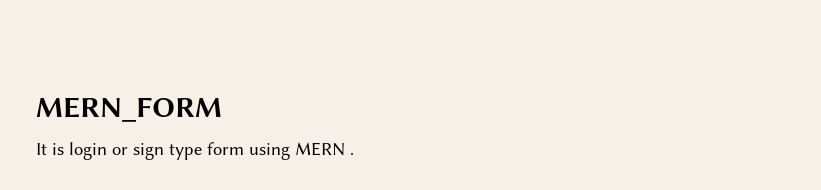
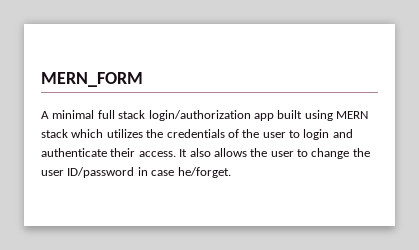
[36,142,354,160] It is login or sign type form using MERN . -> [41,110,368,121] [41,129,353,140] [41,148,370,159] [41,167,231,178] A minimal full stack login/authorization app built using MERN stack which utilizes the credentials of the user to login and authenticate their access. It also allows the user to change the user ID/password in case he/forget.

